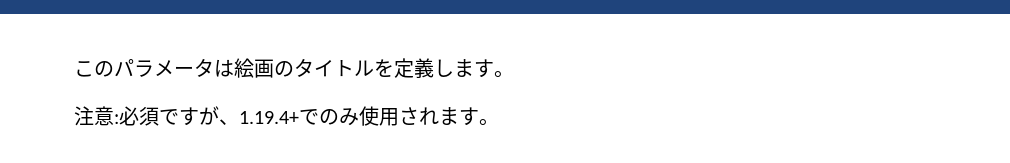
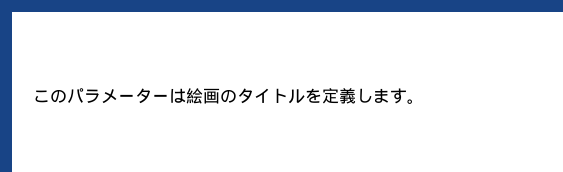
(214, 67) none -> [152,94,169,102] ー
[74,106,499,126] // 注意:必須ですが、1.19.4+でのみ使用されます。 -> (424, 101) none

